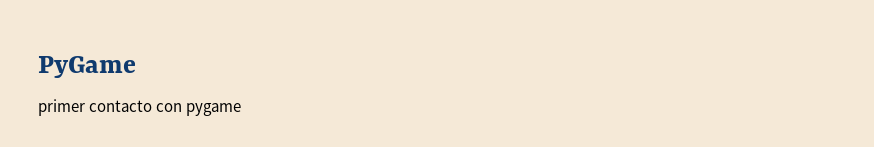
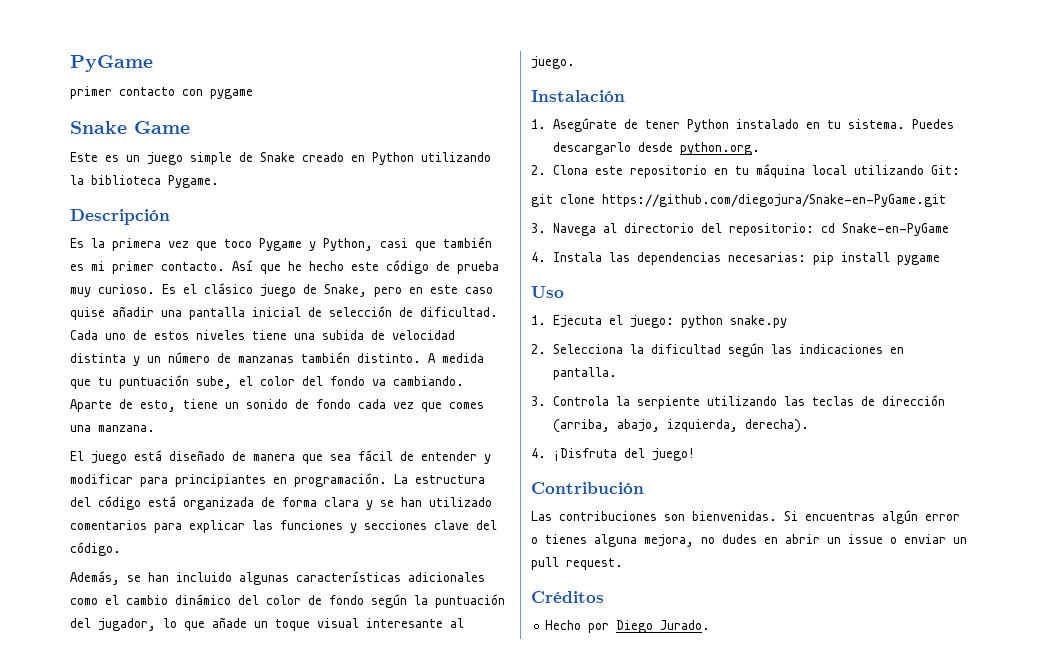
(242, 109) none -> [70,121,190,134] [70,152,491,165] [70,175,219,188] [70,209,170,225] [70,237,492,251] [70,260,499,274] [70,283,493,297] [70,306,498,320] [70,330,455,340] [70,352,484,366] [70,375,464,389] [70,399,484,412] [70,425,155,432] [70,450,491,464] [70,473,485,487] [70,496,492,510] [70,520,497,533] [70,542,121,556] [70,571,485,585] [70,594,505,608] [70,617,464,631] [531,56,575,69] [531,90,625,102] [531,118,954,132] [552,142,760,155] [531,164,960,178] [531,194,946,207] [531,223,949,236] [531,252,940,265] [531,286,564,298] [531,315,787,328] [531,343,904,357] [552,367,617,380] [531,395,945,409] [552,419,809,433] [531,448,695,461] [531,482,644,494] [531,510,960,524] [531,534,967,547] [531,557,623,570] [531,591,604,603] [545,620,711,633] // Snake Game // Este es un juego simple de Snake creado en Python utilizando la biblioteca Pygame. // Descripción // Es la primera vez que toco Pygame y Python, casi que también es mi primer contacto. Así que he hecho este código de prueba muy curioso. Es el clásico juego de Snake, pero en este caso quise añadir una pantalla inicial de selección de dificultad. Cada uno de estos niveles tiene una subida de velocidad distinta y un número de manzanas también distinto. A medida que tu puntuación sube, el color del fondo va cambiando. Aparte de esto, tiene un sonido de fondo cada vez que comes una manzana. // El juego está diseñado de manera que sea fácil de entender y modificar para principiantes en programación. La estructura del código está organizada de forma clara y se han utilizado comentarios para explicar las funciones y secciones clave del código. // Además, se han incluido algunas características adicionales como el cambio dinámico del color de fondo según la puntuación del jugador, lo que añade un toque visual interesante al juego. // Instalación // 1. Asegúrate de tener Python instalado en tu sistema. Puedes descargarlo desde python.org. // 2. Clona este repositorio en tu máquina local utilizando Git: // git clone https://github.com/diegojura/Snake-en-PyGame.git // 3. Navega al directorio del repositorio: cd Snake-en-PyGame // 4. Instala las dependencias necesarias: pip install pygame // Uso // 1. Ejecuta el juego: python snake.py // 2. Selecciona la dificultad según las indicaciones en pantalla. // 3. Controla la serpiente utilizando las teclas de dirección (arriba, abajo, izquierda, derecha). // 4. ¡Disfruta del juego! // Contribución // Las contribuciones son bienvenidas. Si encuentras algún error o tienes alguna mejora, no dudes en abrir un issue o enviar un pull request. // Créditos // Hecho por Diego Jurado.

